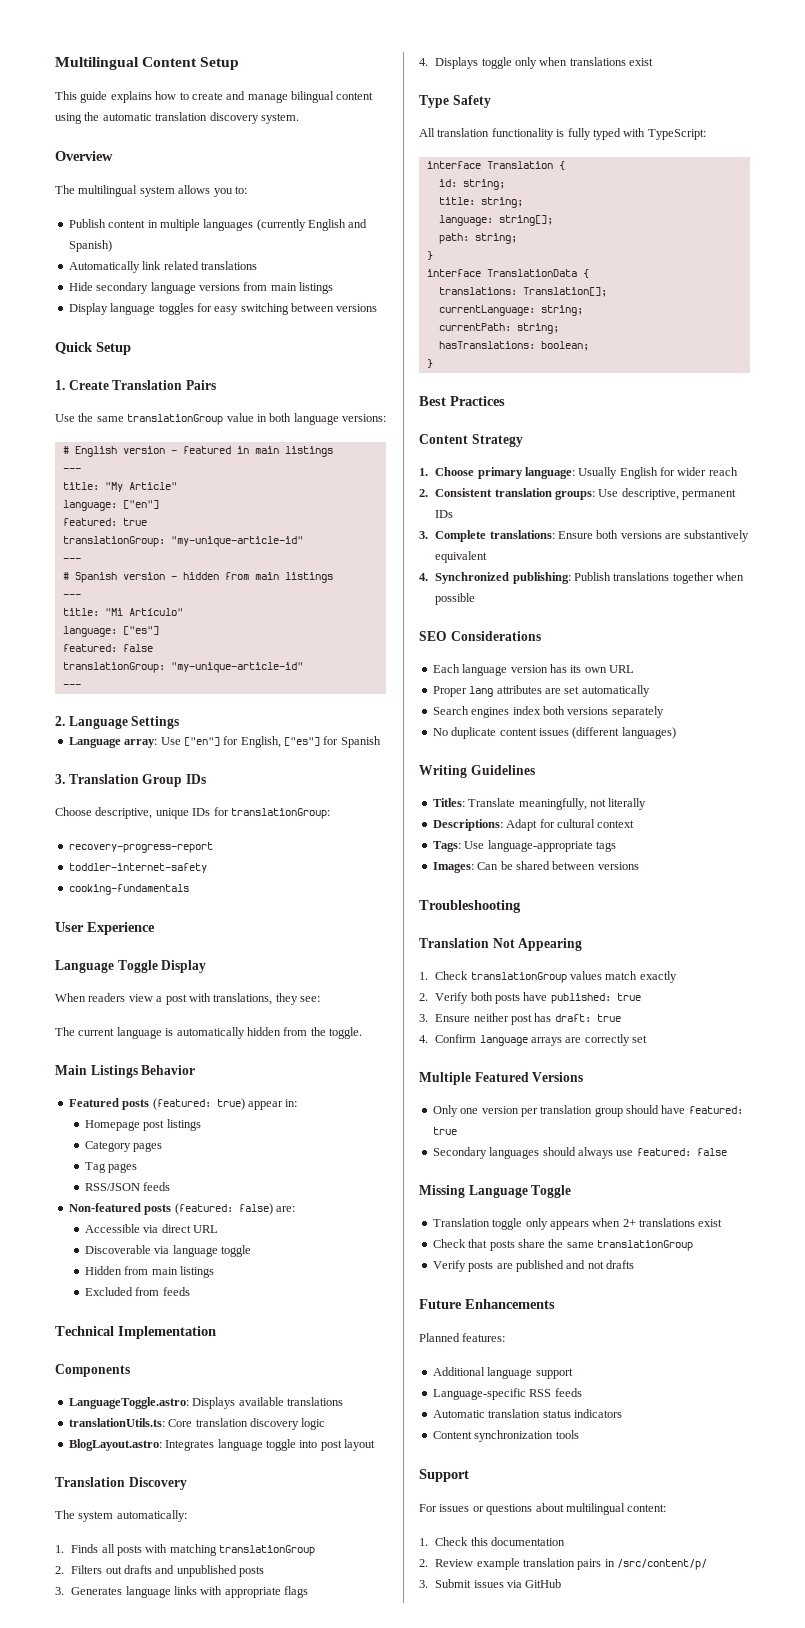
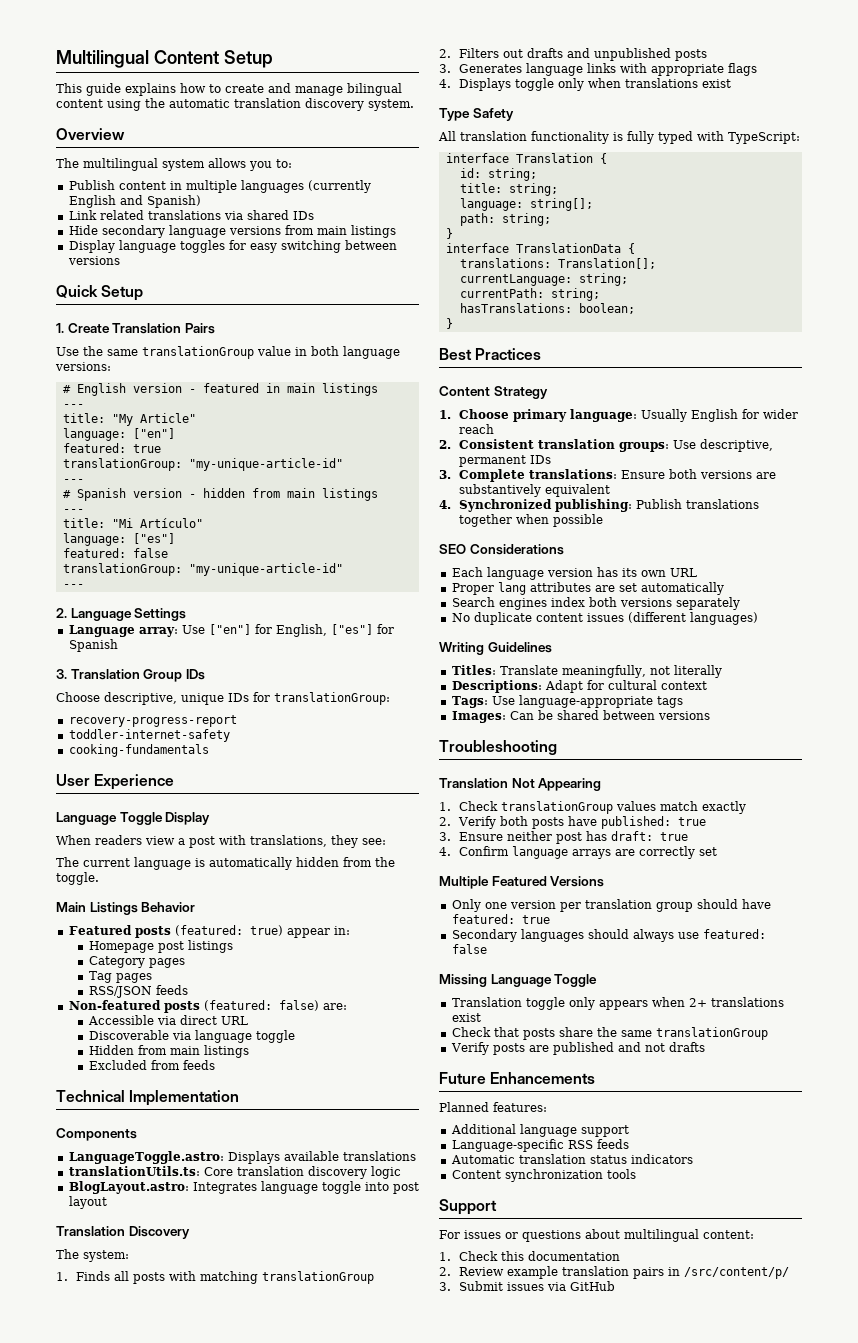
[68,261,162,273] Automatically link -> [68,210,97,220] Link
(257, 265) none -> [223,210,314,220] via shared IDs
[78,1510,187,1522] system automatically: -> [83,1250,129,1262] system:

